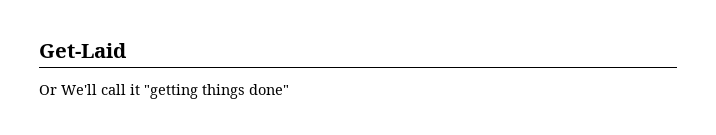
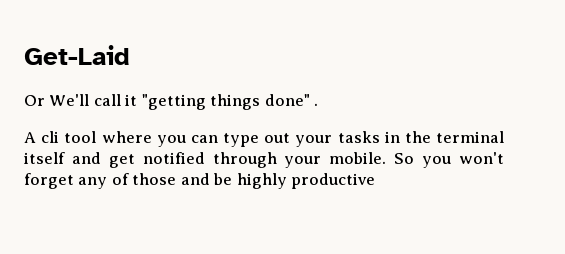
(289, 89) none -> [314,103,319,106] [24,131,505,147] [24,152,505,168] [24,173,376,189] . // A cli tool where you can type out your tasks in the terminal itself and get notified through your mobile. So you won't forget any of those and be highly productive

